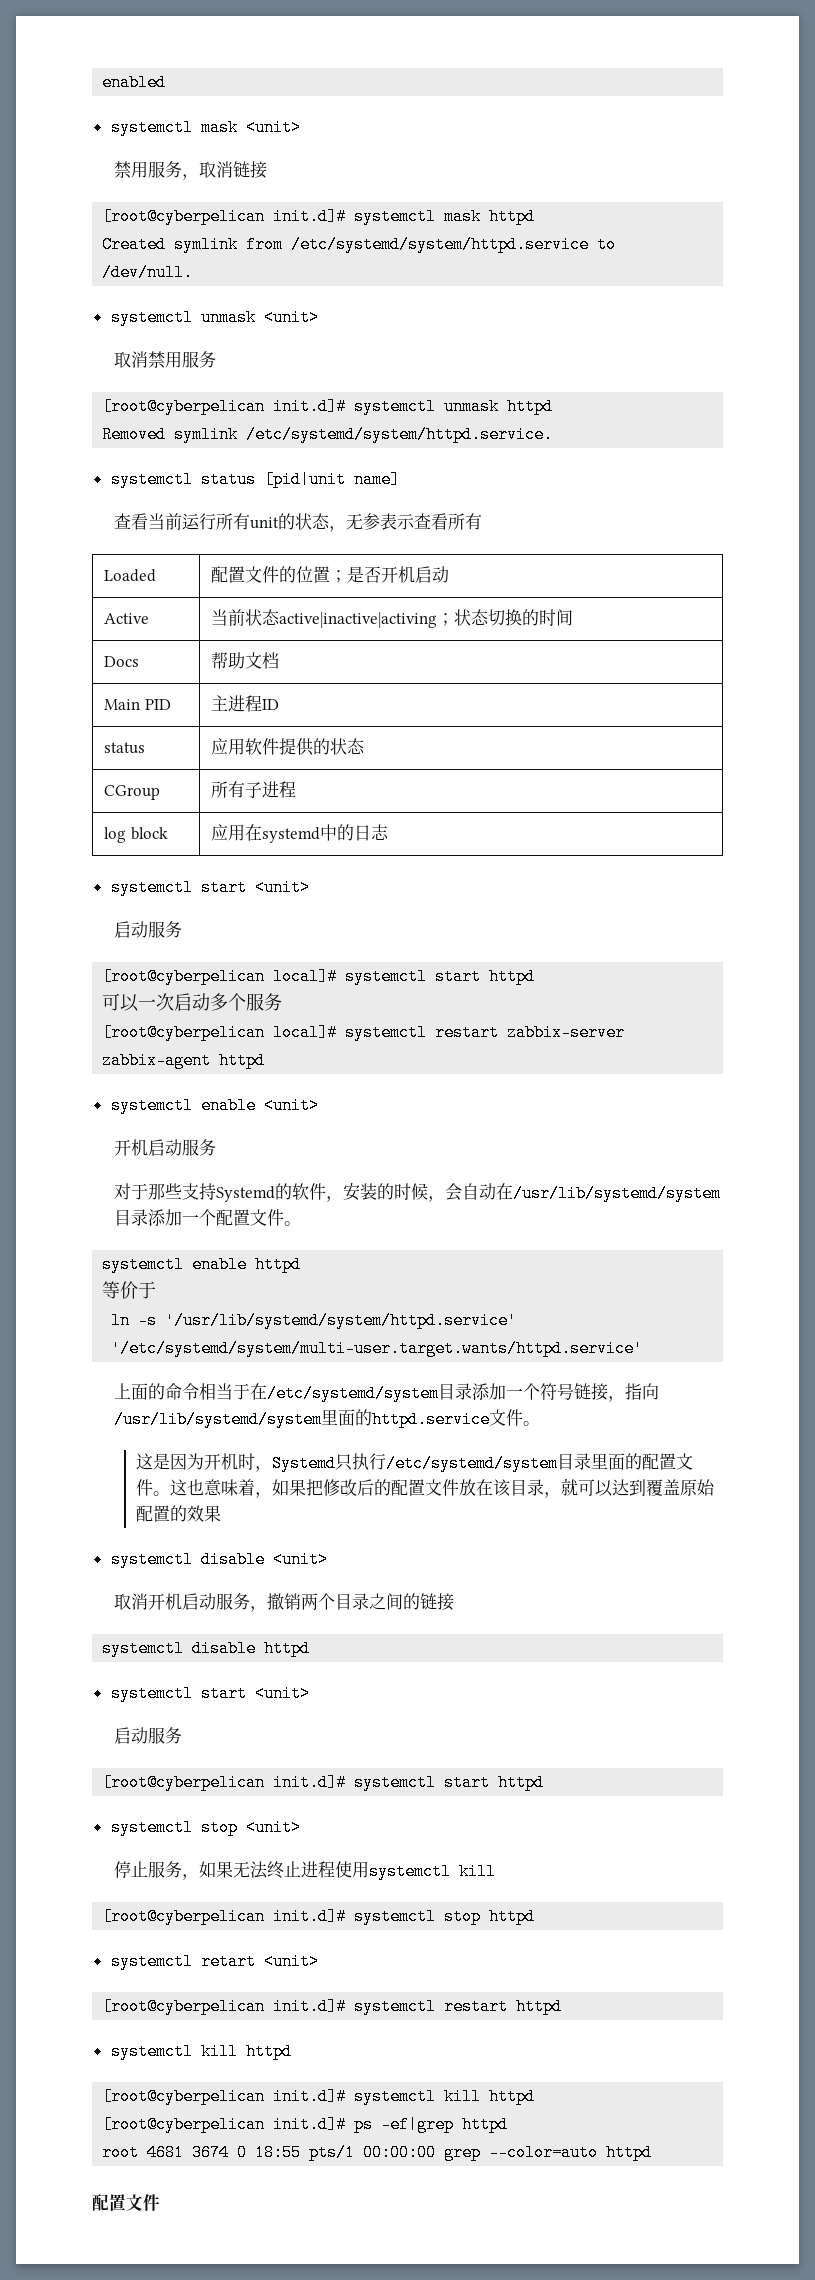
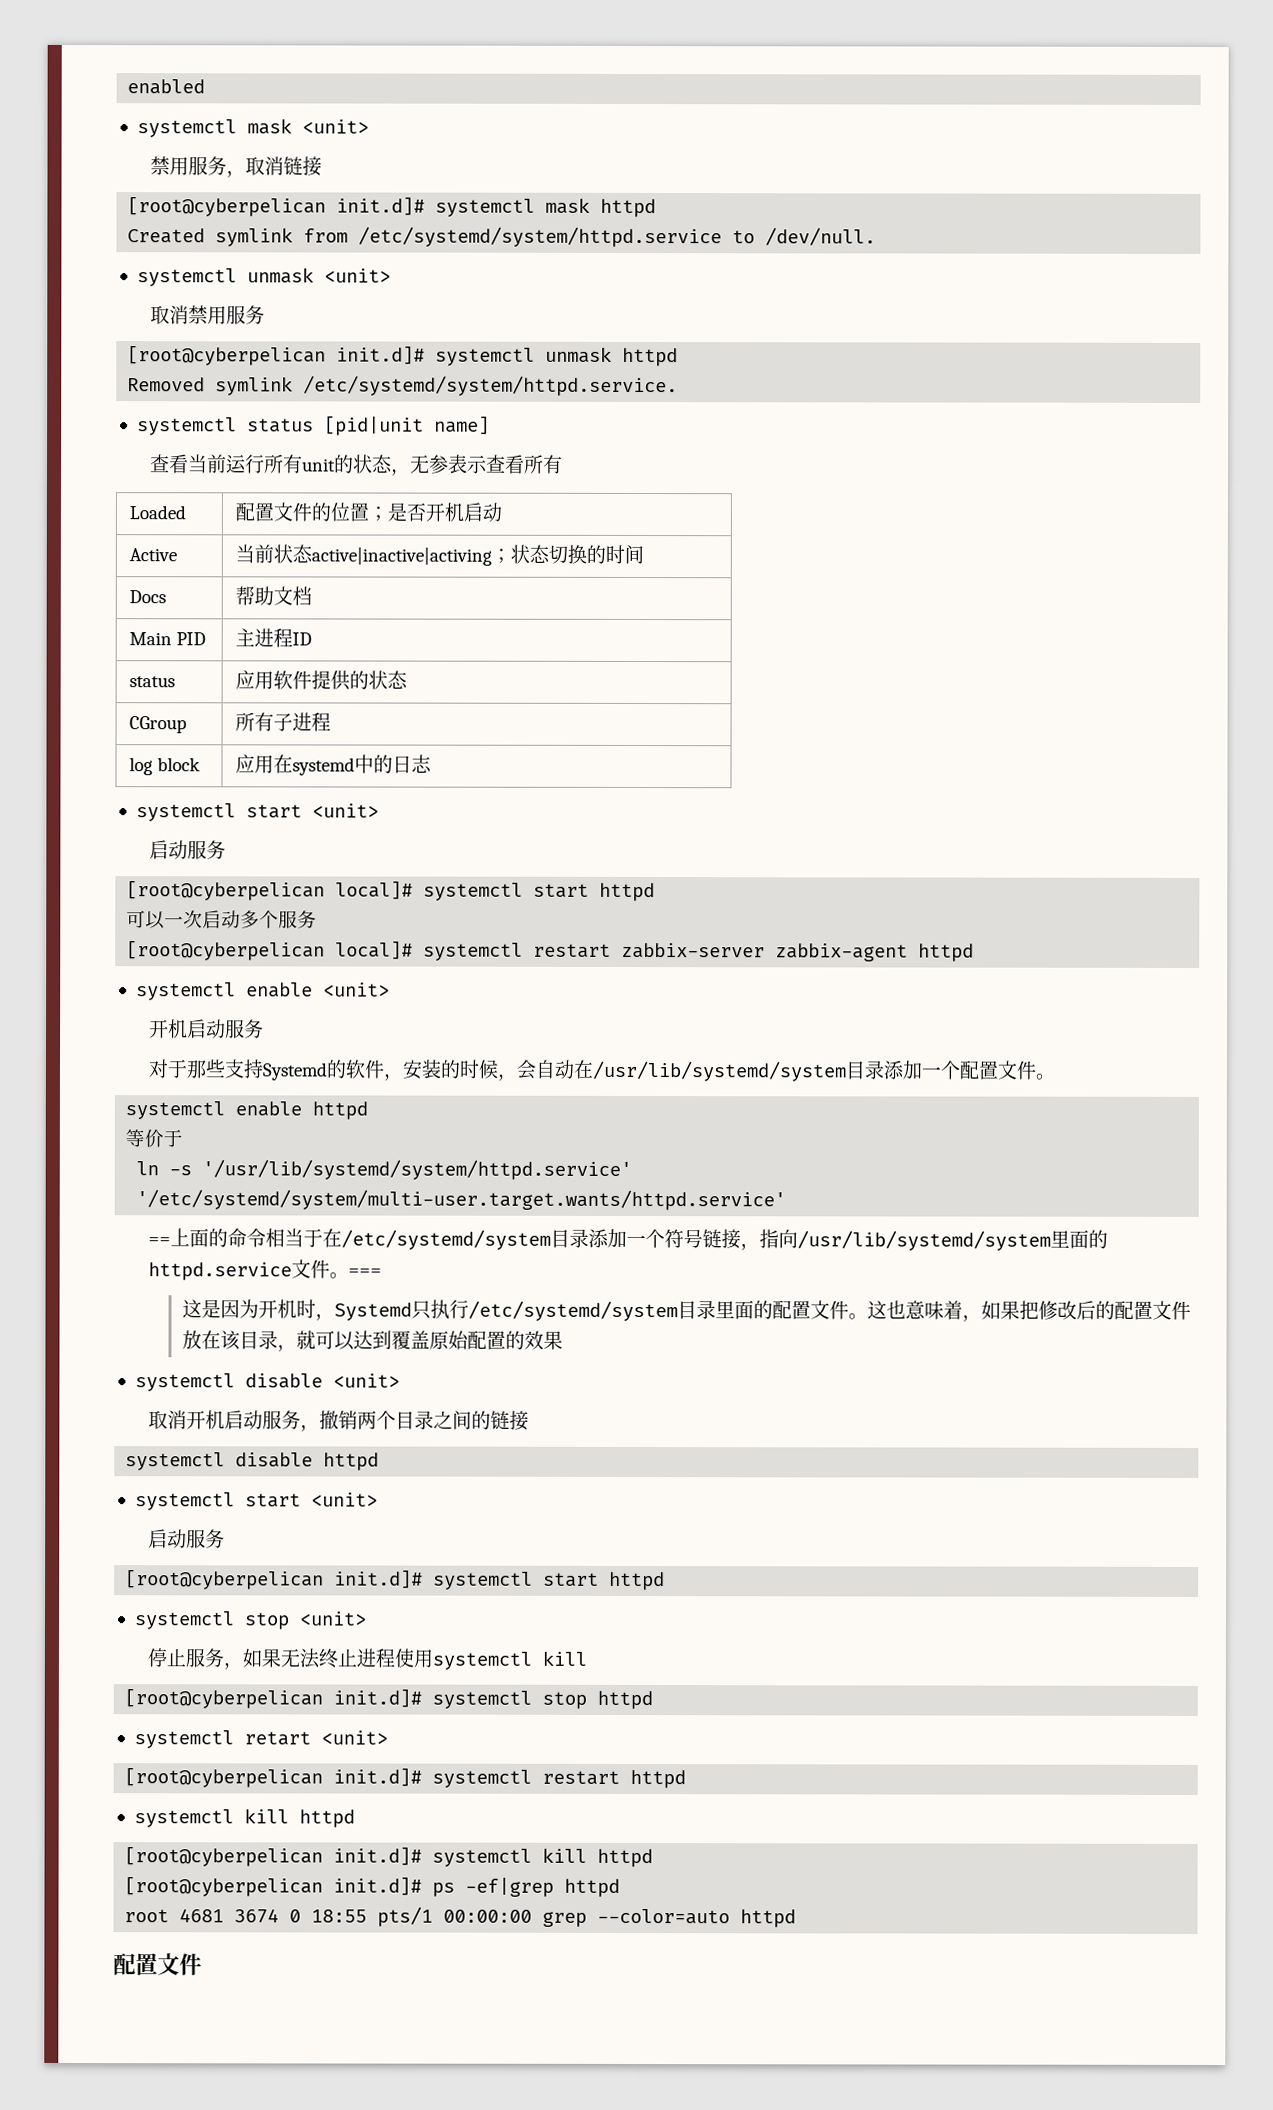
(644, 1348) none -> [147,1237,171,1246] ==
(540, 1423) none -> [347,1268,382,1277] ===

